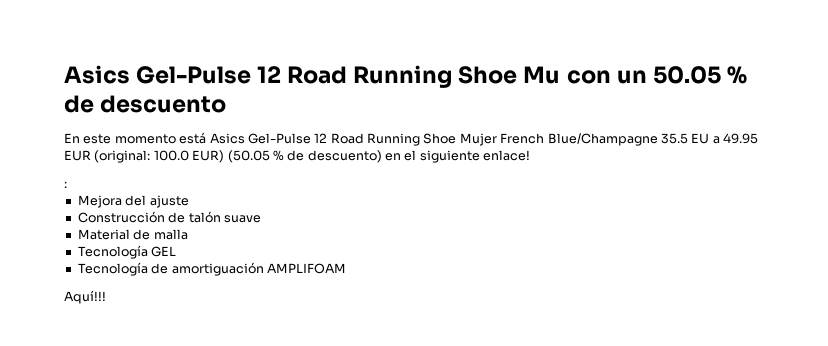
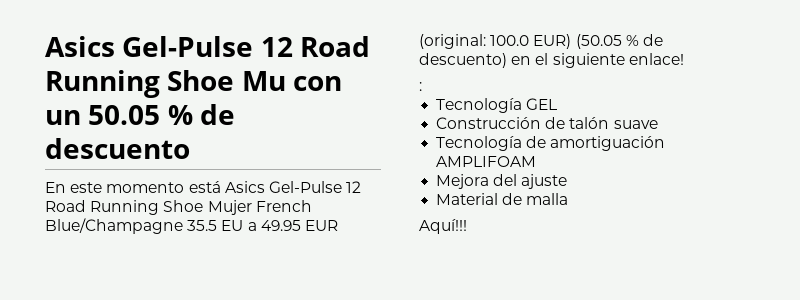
[77,195,189,208] Mejora del ajuste -> [436,98,558,113] Tecnología GEL
[77,229,188,240] [77,245,177,259] // Material de malla // Tecnología GEL -> (658, 124) none
(346, 268) none -> [436,174,568,189] [436,193,569,205] // Mejora del ajuste // Material de malla

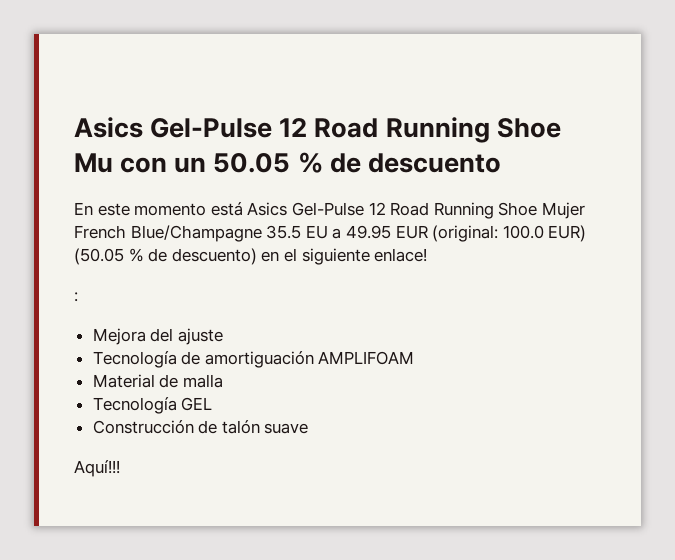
(422, 86) none -> [92,328,223,345] [92,351,415,368] [92,374,223,388] // Mejora del ajuste // Tecnología de amortiguación AMPLIFOAM // Material de malla
[436,136,666,151] [436,156,537,167] [436,174,568,189] [436,193,569,205] // Tecnología de amortiguación AMPLIFOAM // Mejora del ajuste // Material de malla -> (309, 428) none

